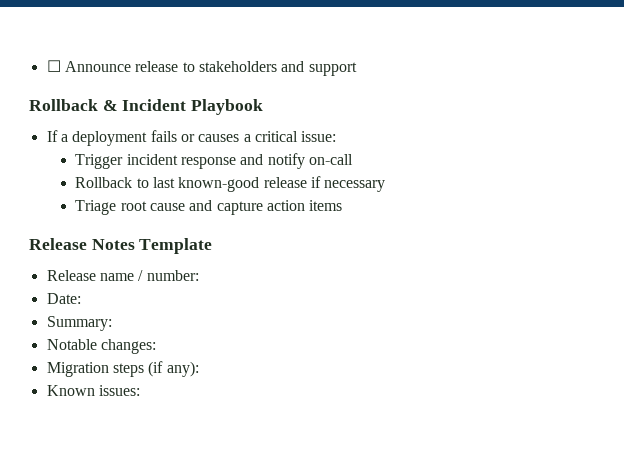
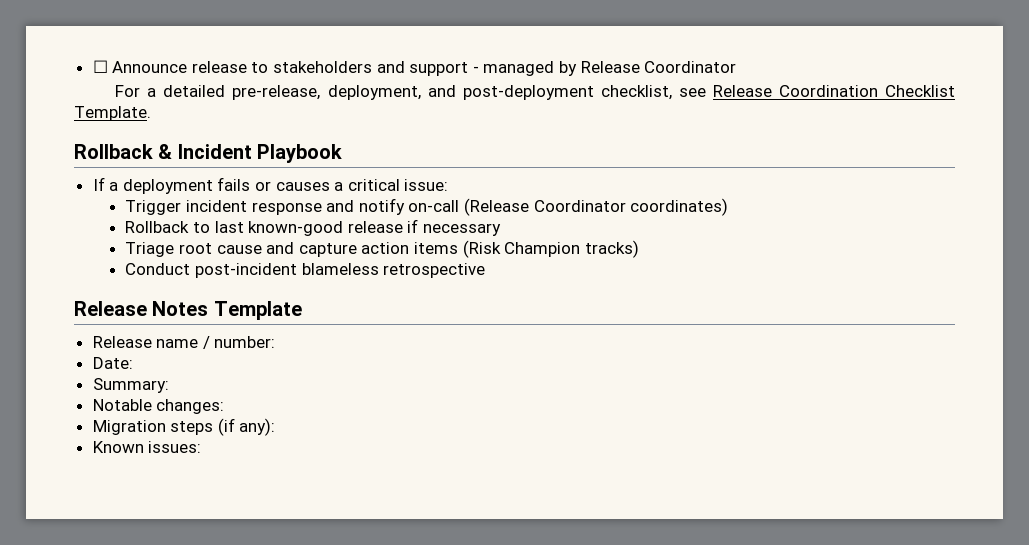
(357, 69) none -> [472,61,737,76] [115,85,955,100] [74,106,151,121] - managed by Release Coordinator // For a detailed pre-release, deployment, and post-deployment checklist, see Release Coordination Checklist Template.
(353, 159) none -> [463,198,729,216] (Release Coordinator coordinates)
(343, 205) none -> [462,240,639,258] [125,263,486,278] (Risk Champion tracks) // Conduct post-incident blameless retrospective

